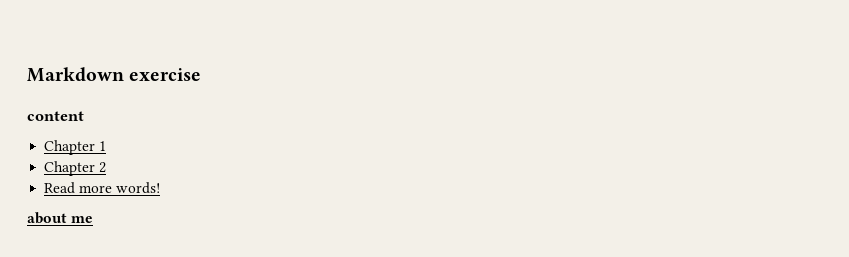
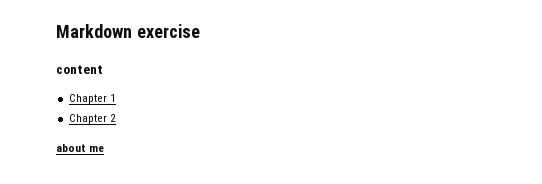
[44,182,161,194] // Read more words! -> (116, 118) none

